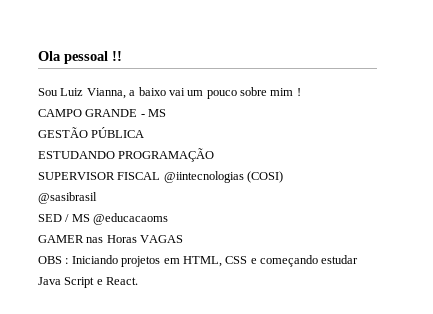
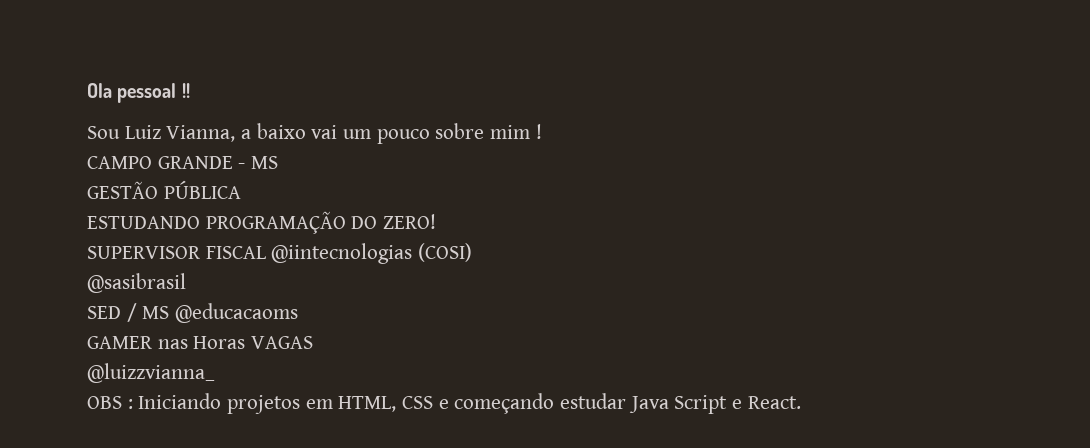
(215, 155) none -> [351,214,437,229] DO ZERO!
(184, 239) none -> [87,363,215,383] // @luizzvianna_

